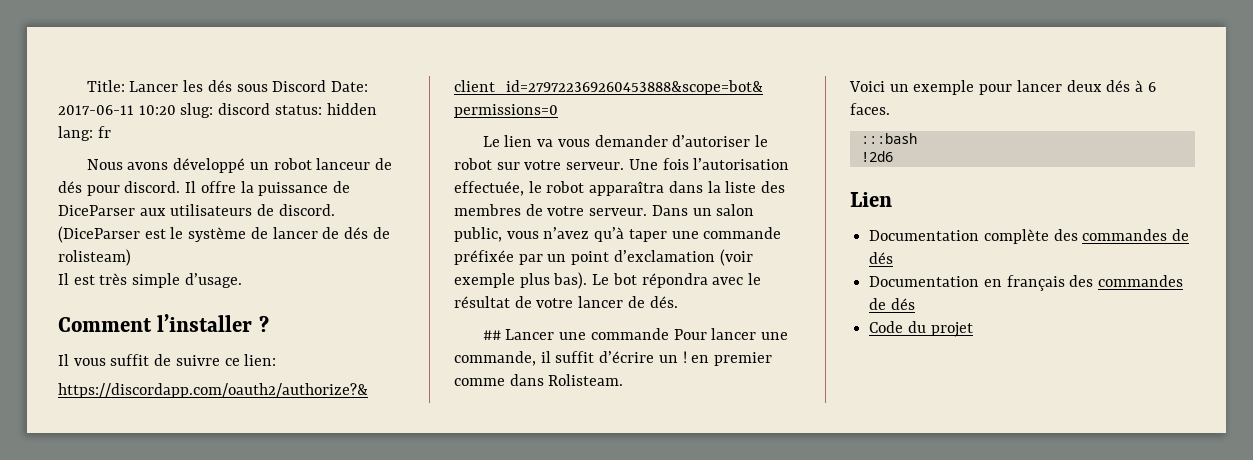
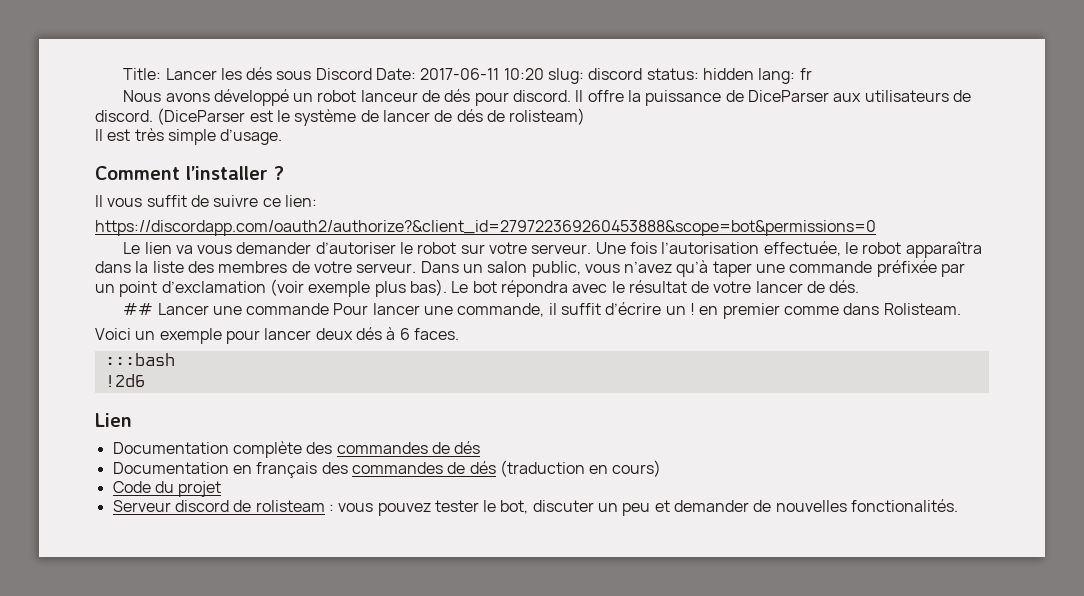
(915, 304) none -> [499,460,662,477] (traduction en cours)
(973, 329) none -> [112,499,959,516] // Serveur discord de rolisteam : vous pouvez tester le bot, discuter un peu et demander de nouvelles fonctionalités.

